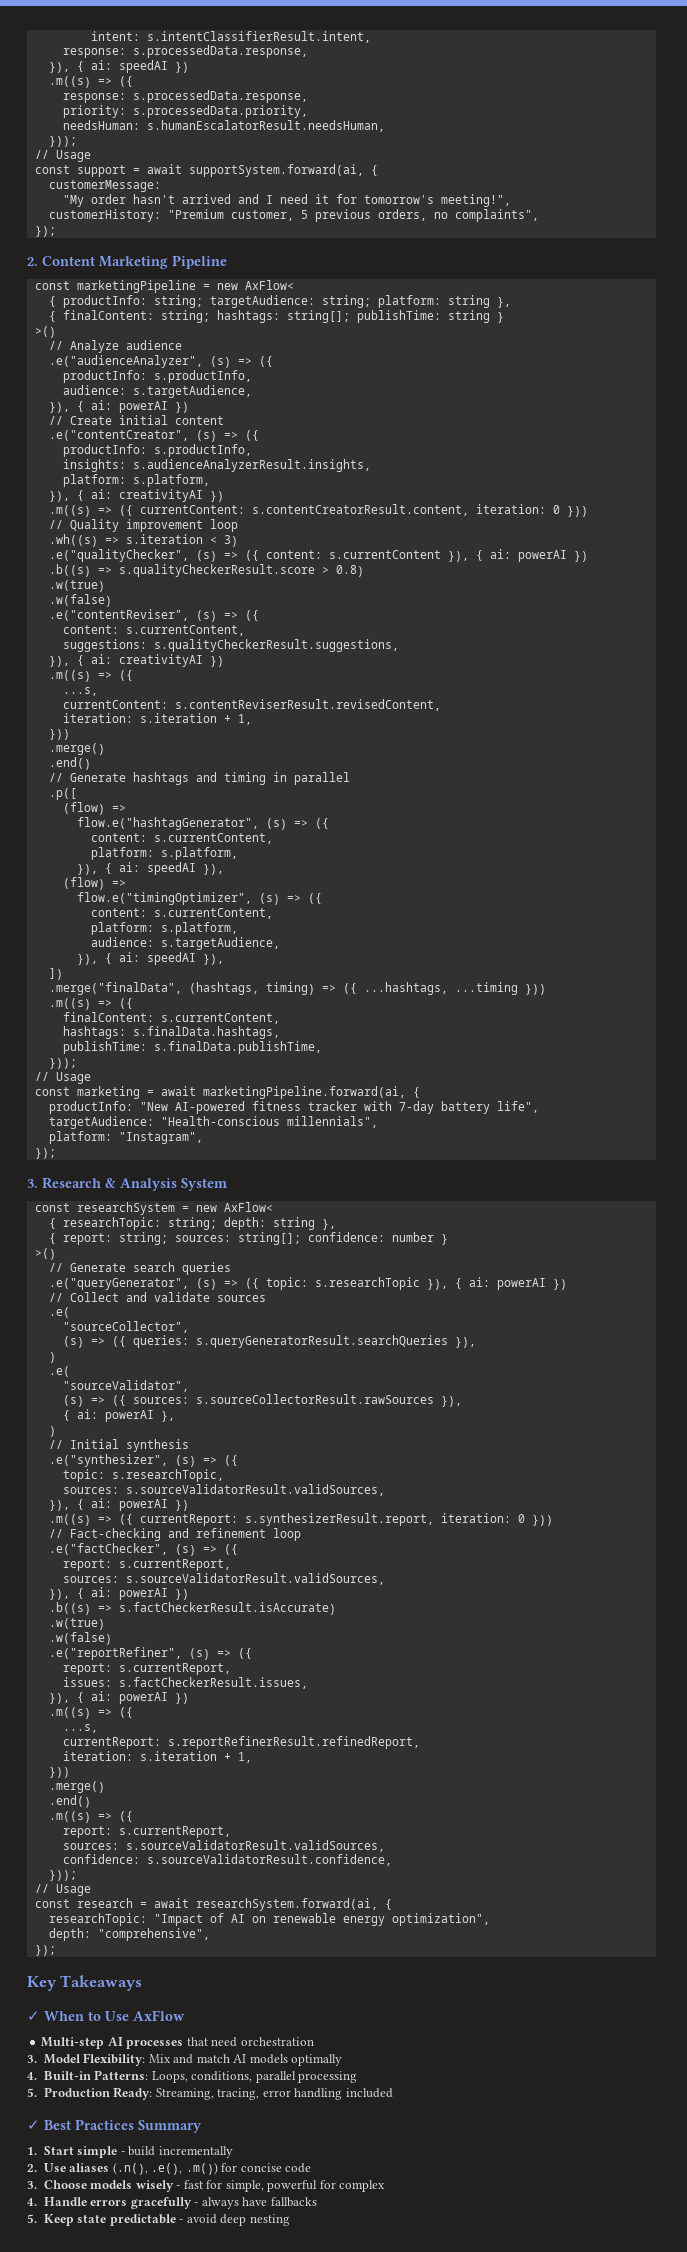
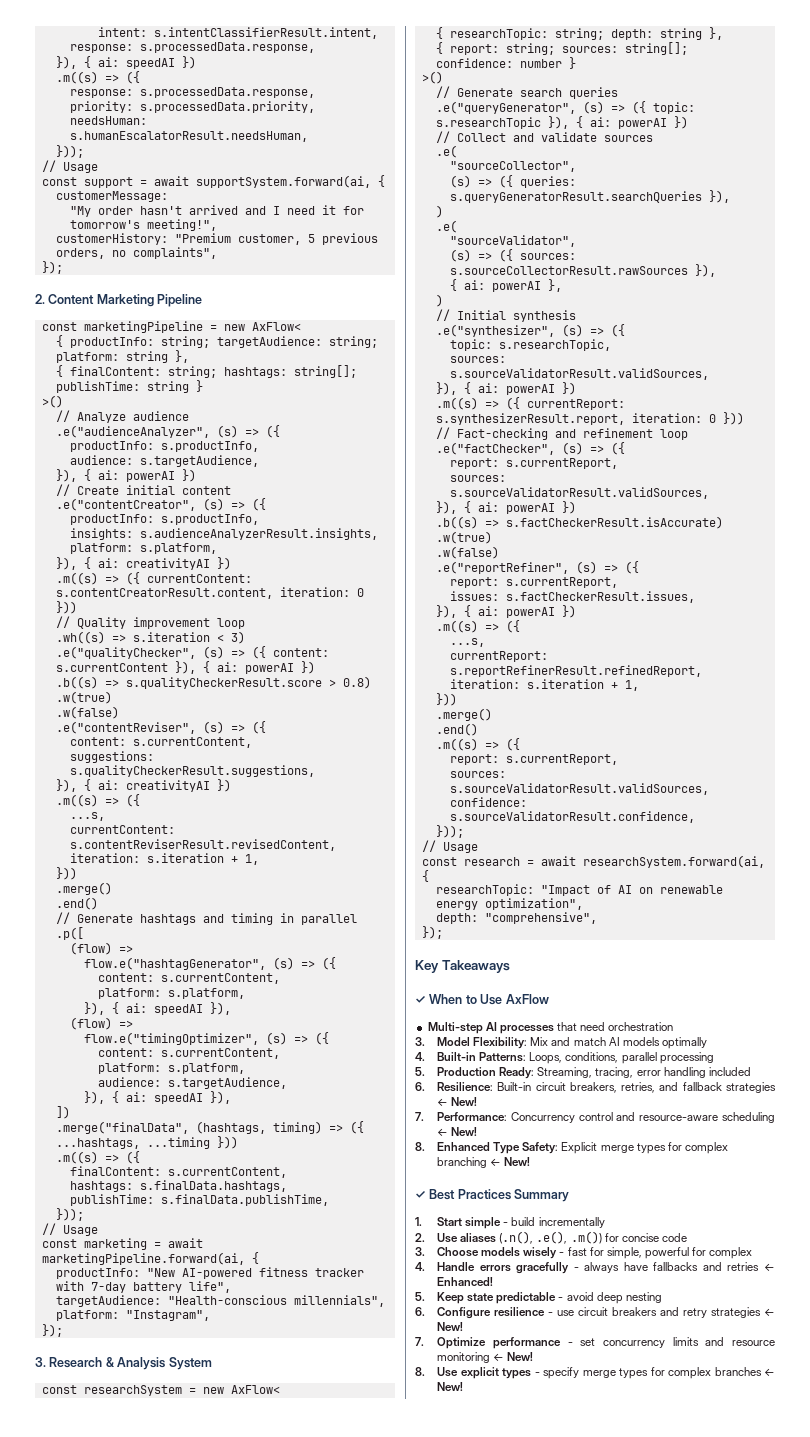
(393, 2093) none -> [415,1082,776,1093] [437,1097,478,1106] [415,1112,775,1123] [437,1127,478,1136] [415,1142,728,1154] [437,1157,531,1168] // 6. Resilience: Built-in circuit breakers, retries, and fallback strategies ← New! // 7. Performance: Concurrency control and resource-aware scheduling ← New! // 8. Enhanced Type Safety: Explicit merge types for complex branching ← New!
(317, 2202) none -> [702,1262,775,1271] [437,1277,494,1286] and retries ← Enhanced!
(290, 2220) none -> [415,1307,775,1319] [437,1322,464,1331] [415,1337,775,1349] [437,1352,534,1363] [415,1367,775,1379] [437,1382,464,1391] // 6. Configure resilience - use circuit breakers and retry strategies ← New! // 7. Optimize performance - set concurrency limits and resource monitoring ← New! // 8. Use explicit types - specify merge types for complex branches ← New!

